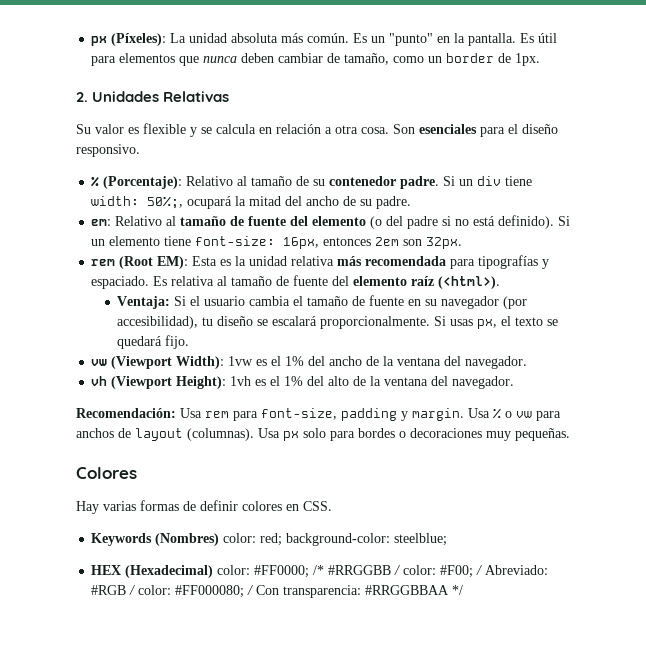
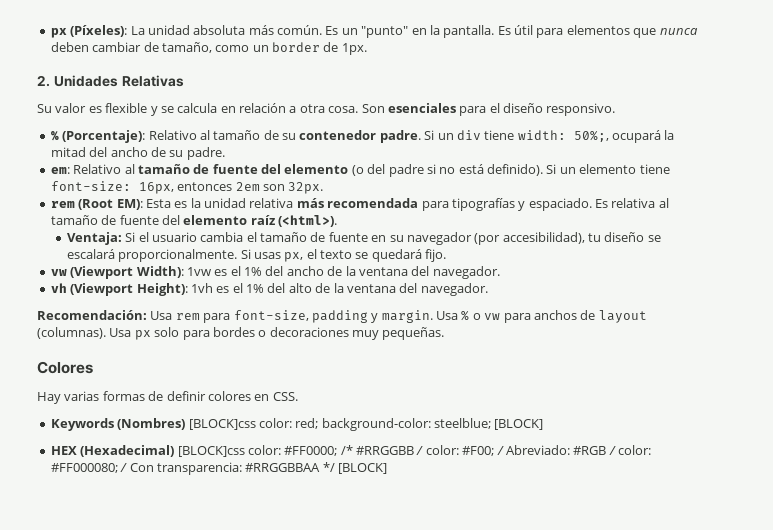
(220, 539) none -> [188,419,256,430] [BLOCK]css
(448, 539) none -> [494,419,544,430] [BLOCK]
(214, 571) none -> [177,446,245,457] [BLOCK]css
(464, 590) none -> [338,463,387,474] [BLOCK]

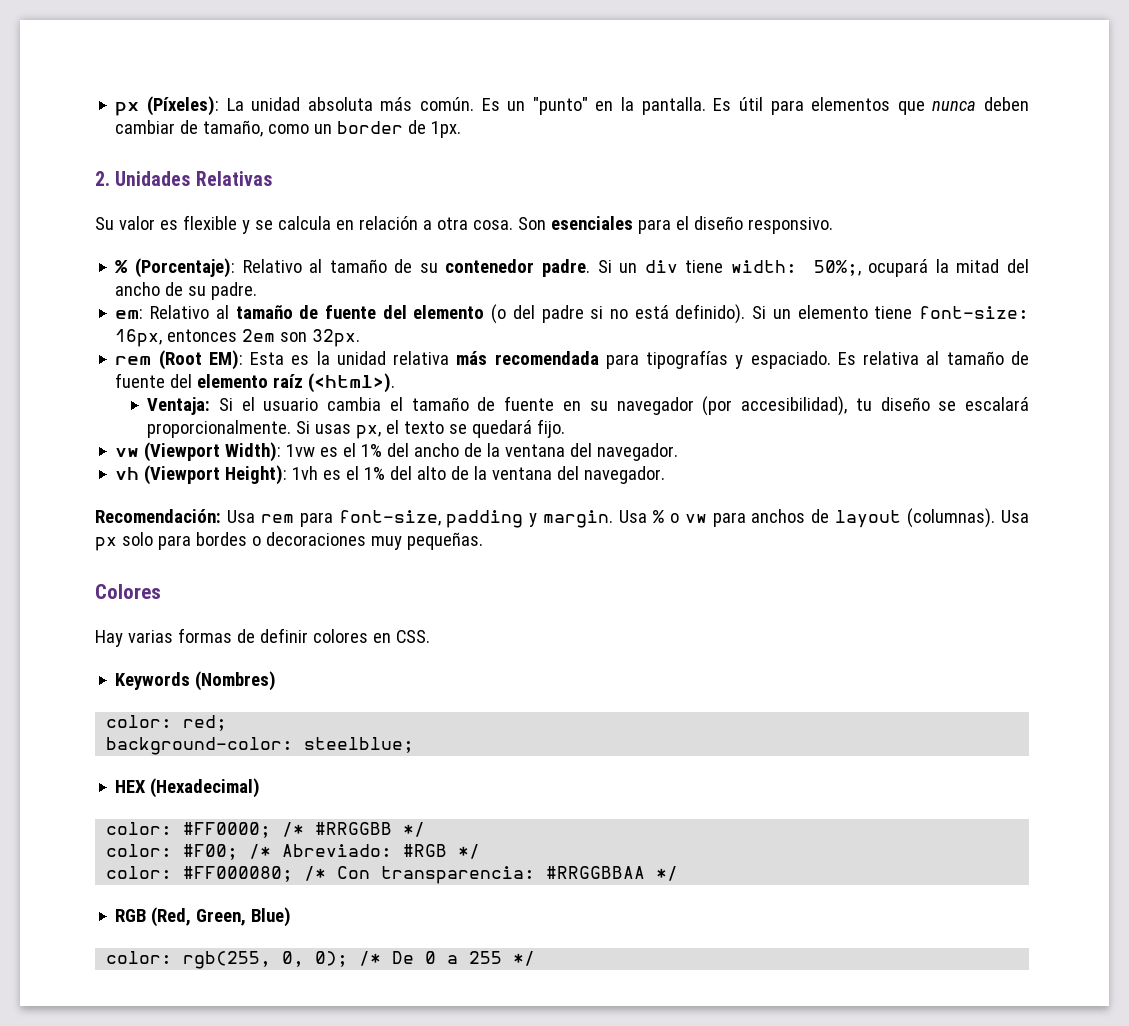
[188,419,256,430] [BLOCK]css -> (277, 681) //
(319, 423) none -> (228, 723) //
[494,419,544,430] [BLOCK] -> (415, 745) none
[177,446,245,457] [BLOCK]css -> (261, 788) //
[416,446,424,455] / -> [403,822,426,837] */ //
[496,446,504,455] / -> [249,844,272,859] /*
[608,446,616,455] / -> [458,844,481,859] */ //
[120,463,128,472] / -> [304,866,327,881] /*
[338,463,387,474] [BLOCK] -> [115,907,292,927] [106,951,536,969] // RGB (Red, Green, Blue) // color: rgb(255, 0, 0); /* De 0 a 255 */

